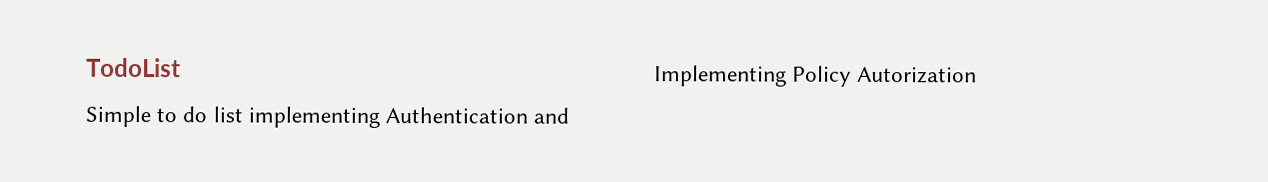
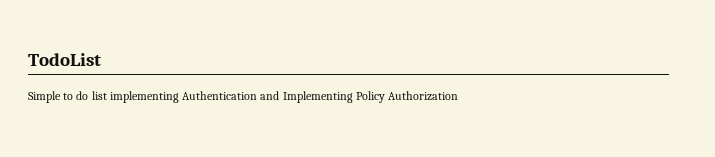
[857,66,978,84] Autorization -> [388,91,459,101] Authorization

